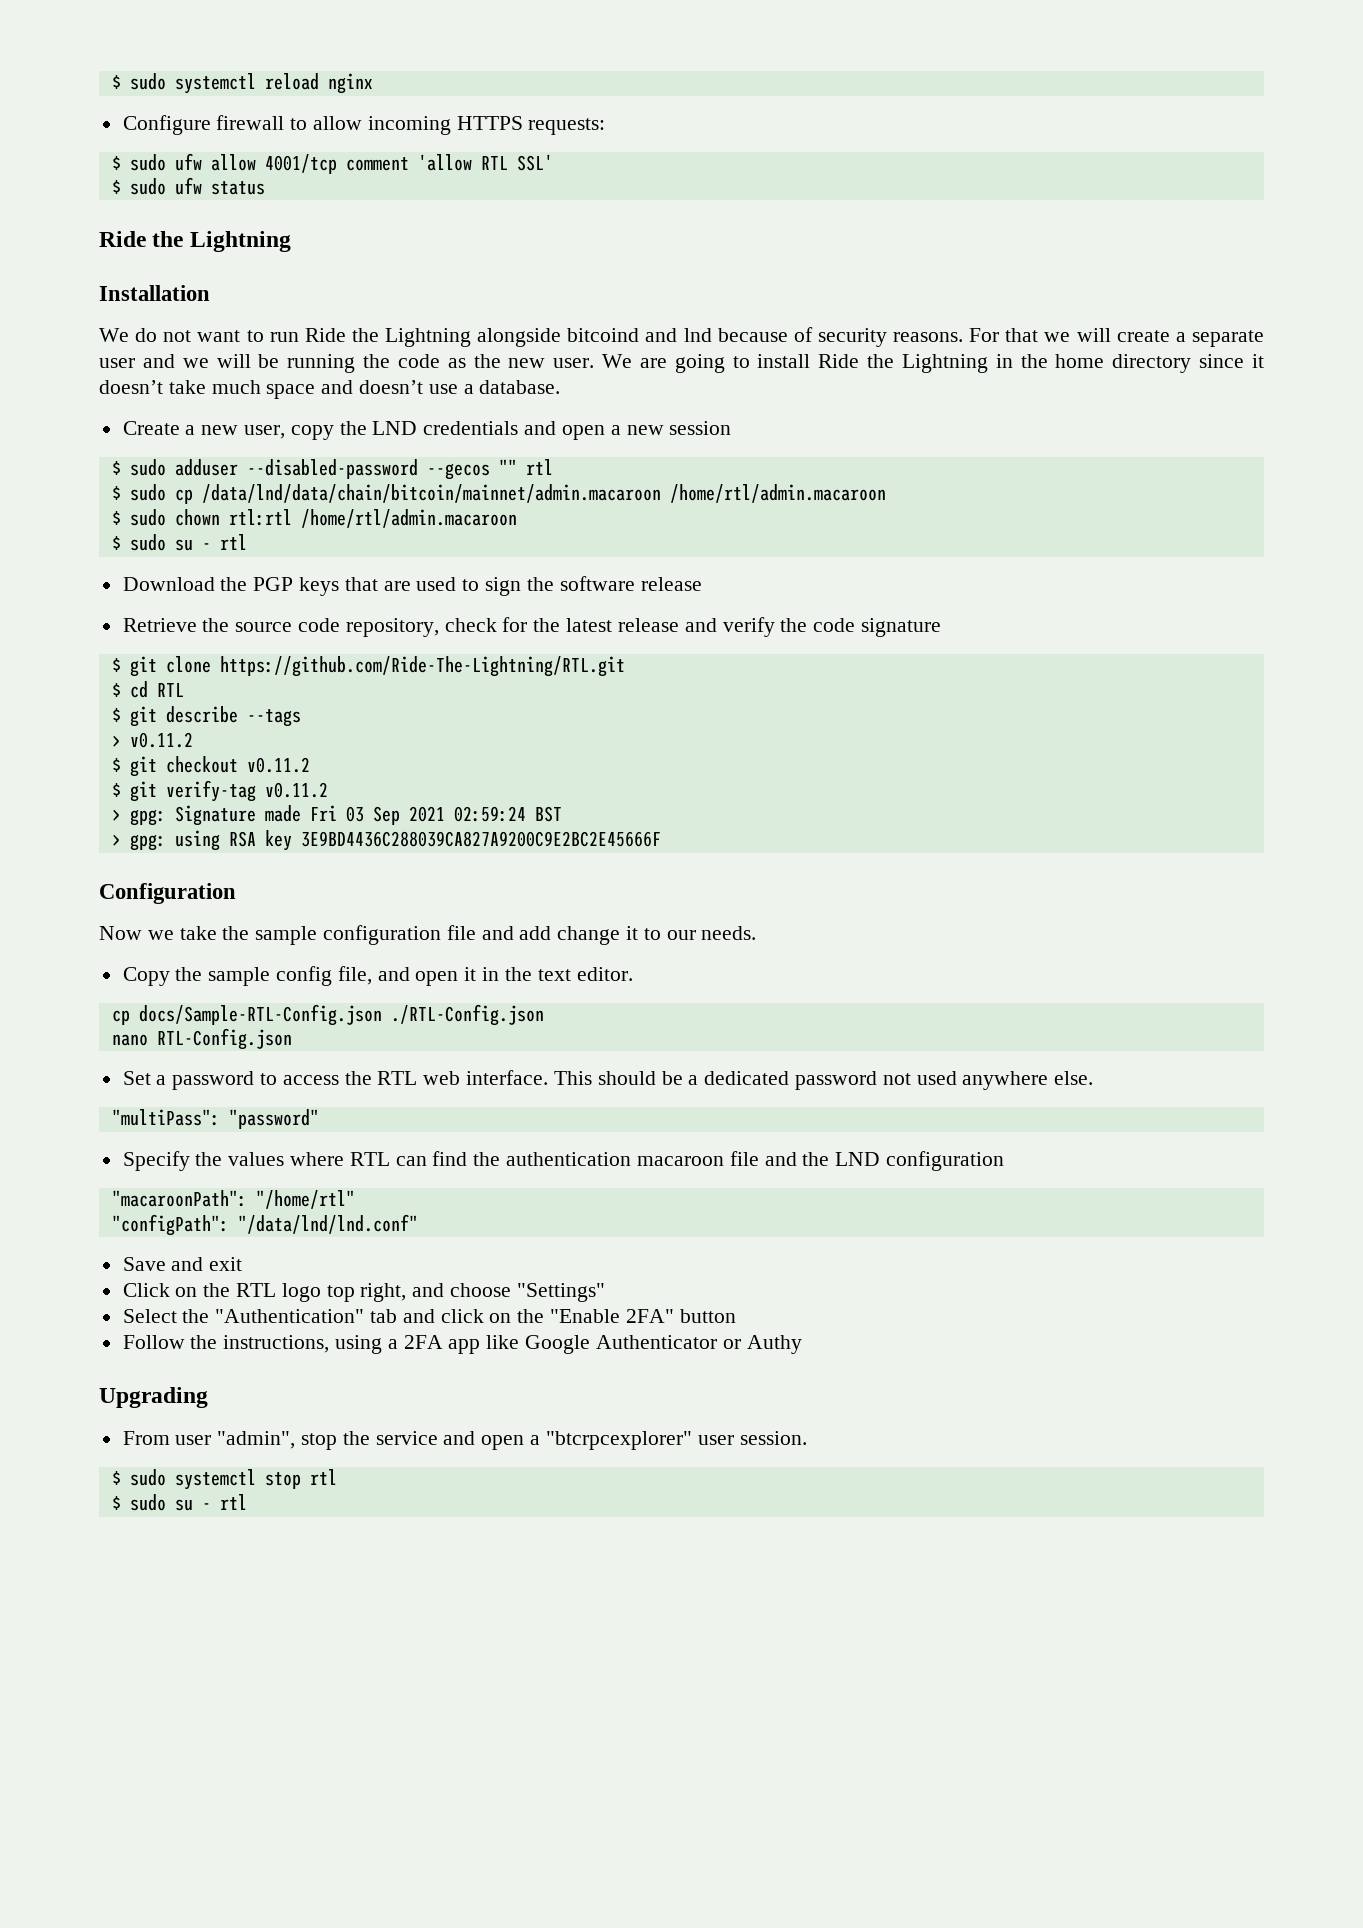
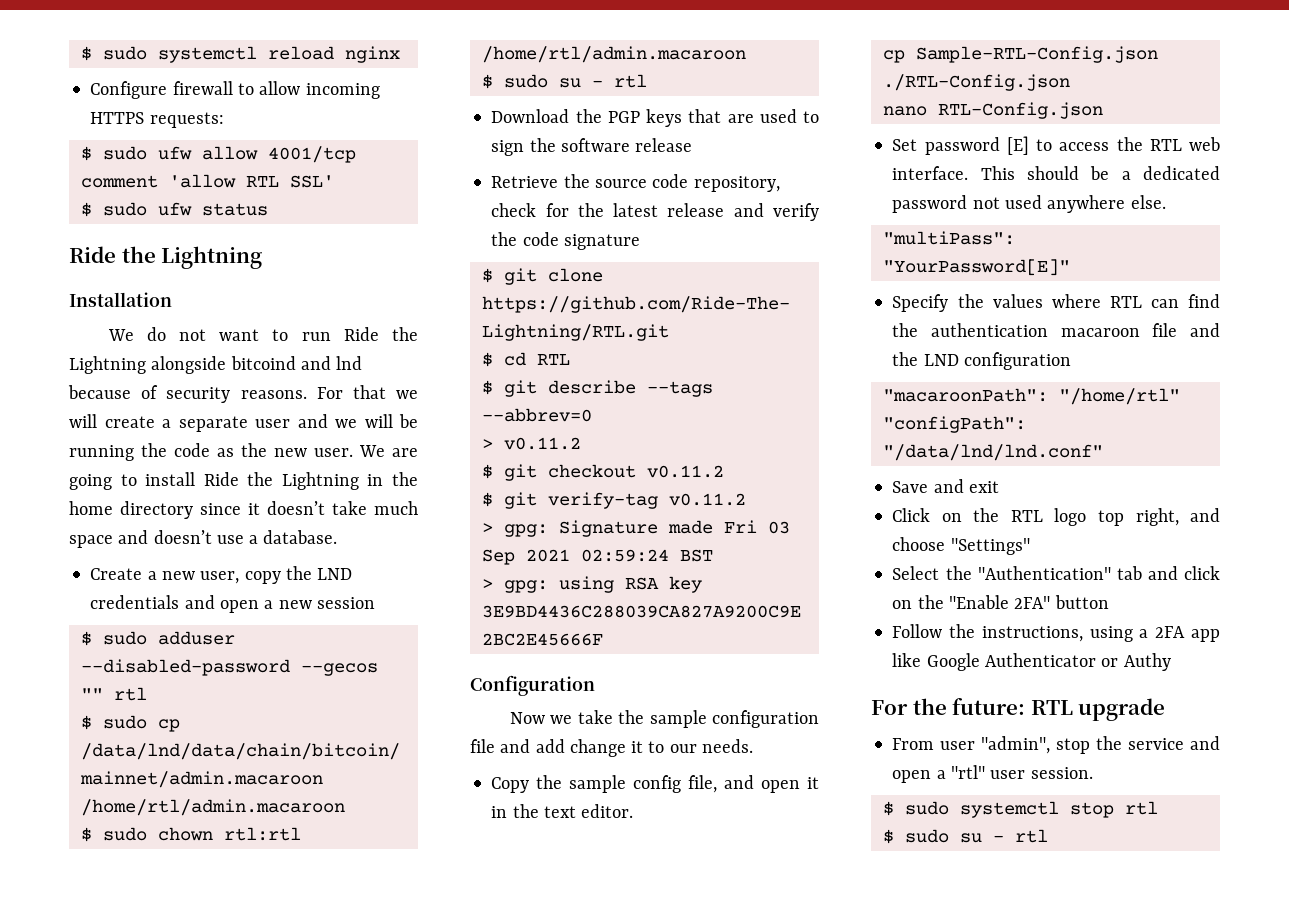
(301, 718) none -> [481,408,592,422] --abbrev=0
[138,1004,382,1026] docs/Sample-RTL-Config.json -> [915,46,1158,63] Sample-RTL-Config.json
[156,1071,255,1090] a password -> [924,136,1029,155] password [E]
[228,1109,319,1129] "password" -> [882,259,1070,276] "YourPassword[E]"
[99,1387,208,1408] Upgrading -> [871,698,1166,721] For the future: RTL upgrade
[545,1431,692,1450] "btcrpcexplorer" -> [950,765,985,779] "rtl"

